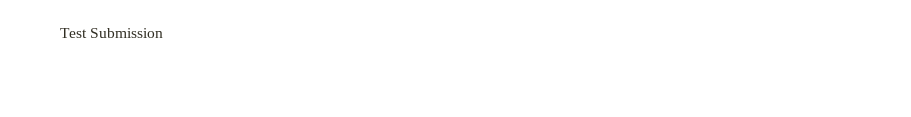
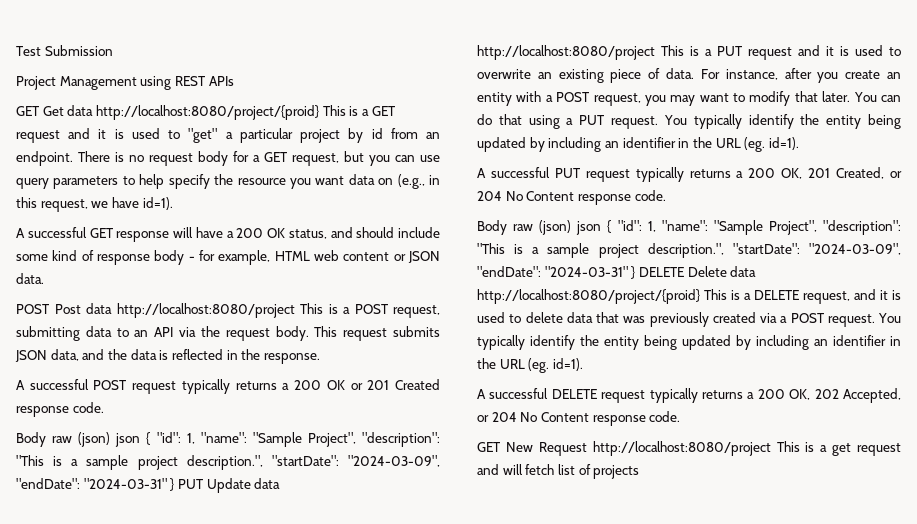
(164, 33) none -> [16,76,234,90] [16,105,395,120] [16,128,440,143] [16,151,440,166] [16,174,441,189] [16,197,173,212] [16,227,440,242] [16,250,440,265] [16,273,44,284] [16,303,440,318] [16,326,440,341] [15,349,320,364] [16,379,441,394] [16,402,104,417] [16,432,440,447] [16,455,441,470] [16,478,281,493] [477,45,901,60] [477,68,901,83] [477,91,902,106] [477,114,901,129] [477,137,799,152] [477,167,902,182] [477,190,666,205] [477,220,901,235] [477,243,901,258] [477,266,757,279] [477,289,901,304] [477,312,902,327] [477,335,901,350] [477,358,583,373] [477,388,901,403] [477,411,681,426] [477,441,901,456] [477,464,640,479] // Project Management using REST APIs // GET Get data http://localhost:8080/project/{proid} This is a GET request and it is used to "get" a particular project by id from an endpoint. There is no request body for a GET request, but you can use query parameters to help specify the resource you want data on (e.g., in this request, we have id=1). // A successful GET response will have a 200 OK status, and should include some kind of response body - for example, HTML web content or JSON data. // POST Post data http://localhost:8080/project This is a POST request, submitting data to an API via the request body. This request submits JSON data, and the data is reflected in the response. // A successful POST request typically returns a 200 OK or 201 Created response code. // Body raw (json) json { "id": 1, "name": "Sample Project", "description": "This is a sample project description.", "startDate": "2024-03-09", "endDate": "2024-03-31" } PUT Update data http://localhost:8080/project This is a PUT request and it is used to overwrite an existing piece of data. For instance, after you create an entity with a POST request, you may want to modify that later. You can do that using a PUT request. You typically identify the entity being updated by including an identifier in the URL (eg. id=1). // A successful PUT request typically returns a 200 OK, 201 Created, or 204 No Content response code. // Body raw (json) json { "id": 1, "name": "Sample Project", "description": "This is a sample project description.", "startDate": "2024-03-09", "endDate": "2024-03-31" } DELETE Delete data http://localhost:8080/project/{proid} This is a DELETE request, and it is used to delete data that was previously created via a POST request. You typically identify the entity being updated by including an identifier in the URL (eg. id=1). // A successful DELETE request typically returns a 200 OK, 202 Accepted, or 204 No Content response code. // GET New Request http://localhost:8080/project This is a get request and will fetch list of projects

